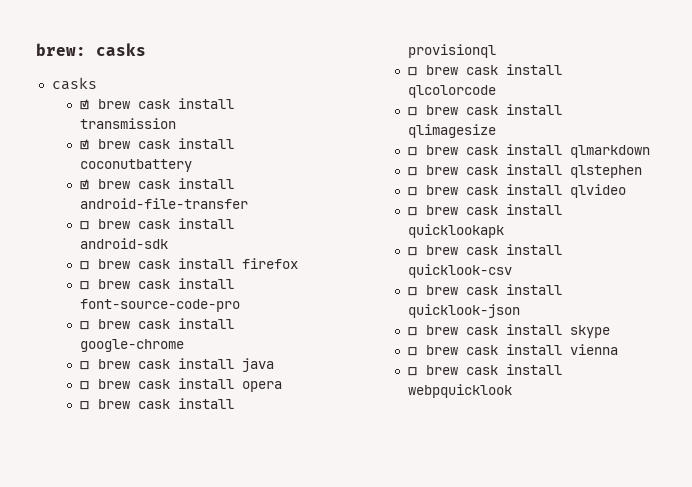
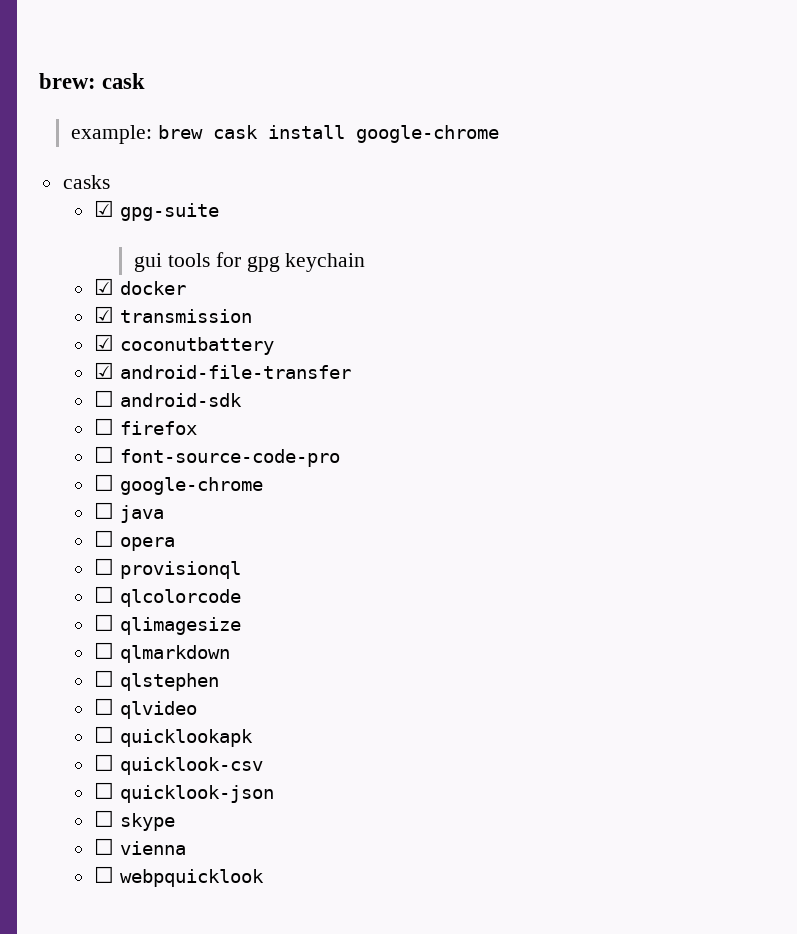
[96,43,146,56] [51,77,97,90] [80,98,235,110] [80,118,177,129] [80,138,235,150] [80,159,193,172] [80,178,235,190] [80,198,249,209] [80,218,235,230] [80,238,169,249] [80,258,299,270] [80,278,235,290] [80,299,241,312] [80,318,235,330] [80,339,185,352] [80,358,235,370] casks // casks // ☑ brew cask install transmission // ☑ brew cask install coconutbattery // ☑ brew cask install android-file-transfer // ☐ brew cask install android-sdk // ☐ brew cask install firefox // ☐ brew cask install font-source-code-pro // ☐ brew cask install google-chrome // ☐ brew cask install -> [102,73,146,89] [70,125,499,144] [62,175,110,189] [94,200,220,221] [134,252,366,272] [94,278,187,295] [94,306,253,323] [94,334,275,355] [94,362,352,379] [94,390,243,407] [94,418,198,435] [94,446,341,467] [94,474,264,495] [94,502,115,519] cask // example: brew cask install google-chrome // casks // ☑ gpg-suite // gui tools for gpg keychain // ☑ docker // ☑ transmission // ☑ coconutbattery // ☑ android-file-transfer // ☐ android-sdk // ☐ firefox // ☐ font-source-code-pro // ☐ google-chrome // ☐
[98,378,235,389] brew cask install -> (115, 538) none
[98,398,235,409] brew cask install -> (115, 566) none
[426,64,563,75] brew cask install -> (115, 594) none
[426,104,563,115] brew cask install -> (115, 622) none
[426,144,563,155] brew cask install -> (115, 650) none
[426,164,563,175] brew cask install -> (115, 678) none
[426,184,563,195] brew cask install -> (115, 706) none
[426,204,563,215] brew cask install -> (115, 734) none
[426,244,563,255] brew cask install -> (115, 762) none
[426,284,563,295] brew cask install -> (115, 790) none
[426,324,563,335] brew cask install -> (115, 818) none
[426,344,563,355] brew cask install -> (115, 846) none
[426,364,563,375] brew cask install -> (115, 874) none

